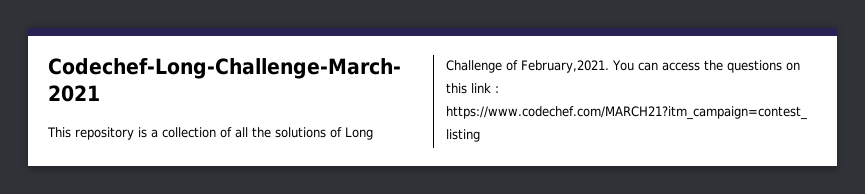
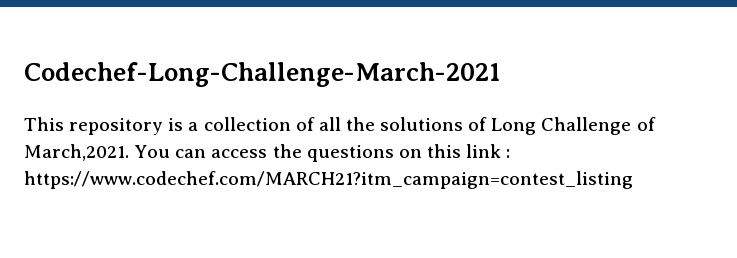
[521,60,609,73] February,2021. -> [24,144,129,161] March,2021.

